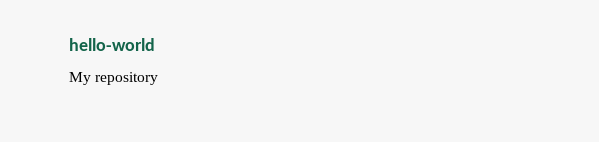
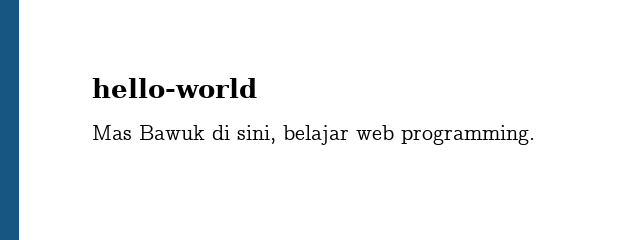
[69,72,159,85] My repository -> [92,125,535,145] Mas Bawuk di sini, belajar web programming.

